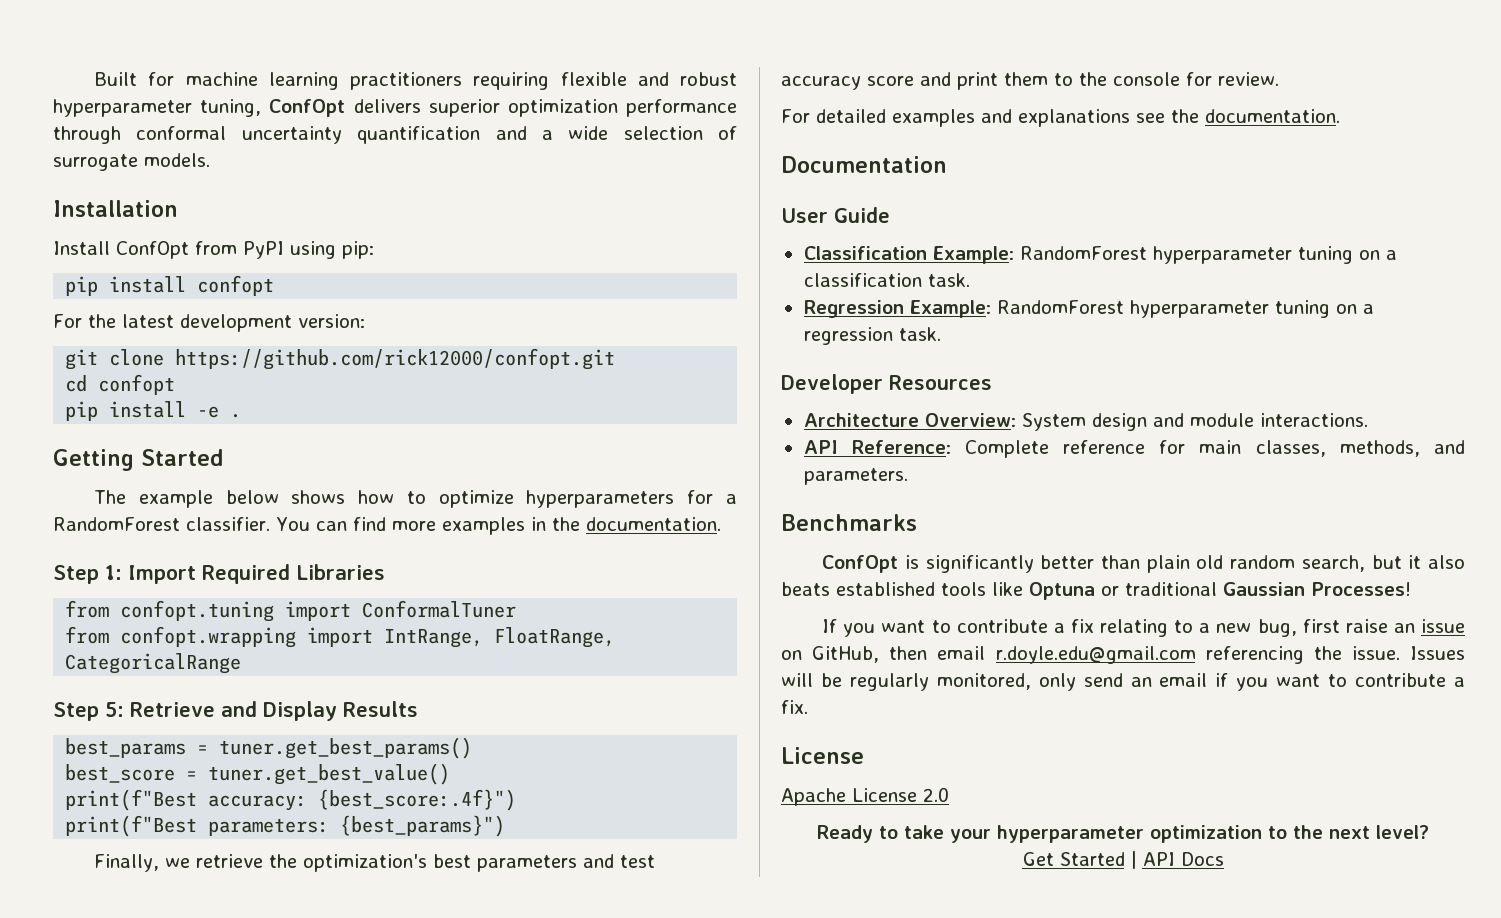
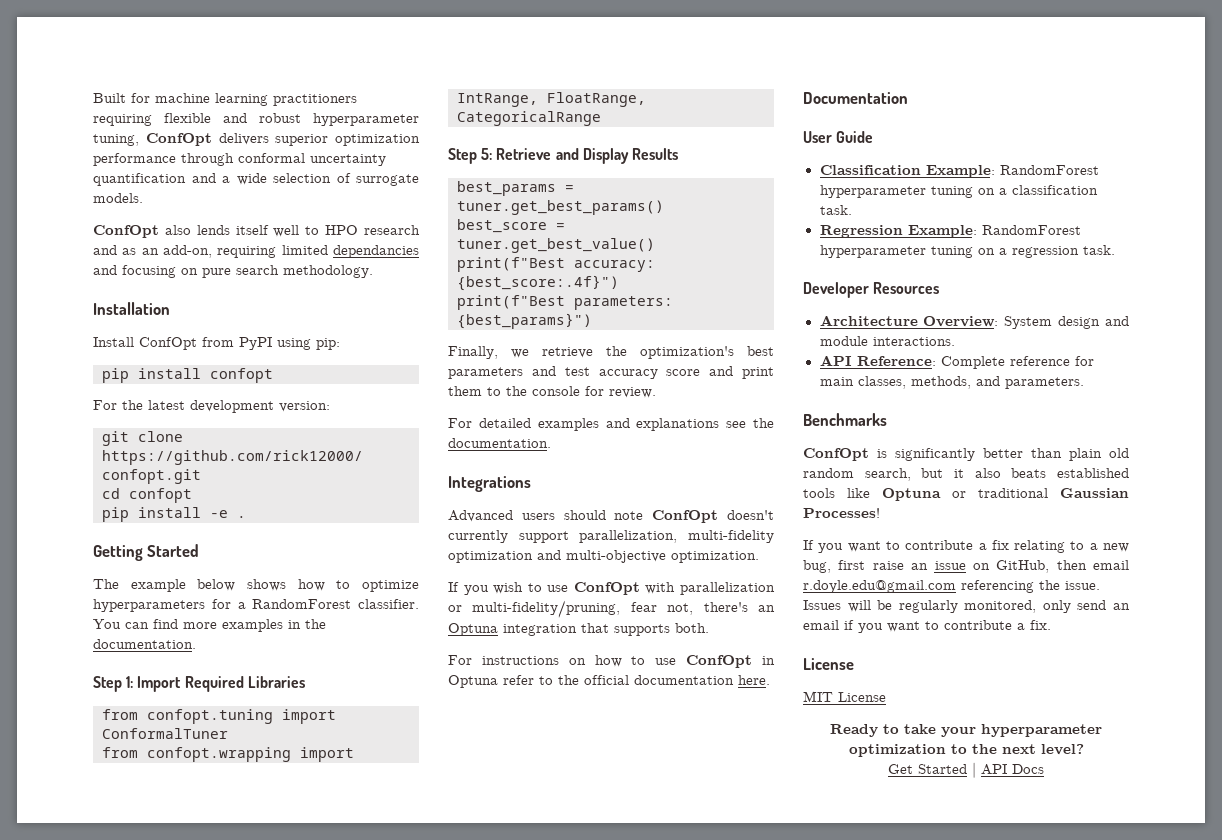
(210, 160) none -> [93,225,420,238] [93,245,419,258] [93,265,373,278] // ConfOpt also lends itself well to HPO research and as an add-on, requiring limited dependancies and focusing on pure search methodology.
(1340, 116) none -> [448,476,531,492] [448,510,774,523] [448,530,774,543] [448,550,759,563] [448,582,775,595] [448,600,775,618] [448,623,709,636] [448,655,775,668] [448,675,770,688] // Integrations // Advanced users should note ConfOpt doesn't currently support parallelization, multi-fidelity optimization and multi-objective optimization. // If you wish to use ConfOpt with parallelization or multi-fidelity/pruning, fear not, there's an Optuna integration that supports both. // For instructions on how to use ConfOpt in Optuna refer to the official documentation here.
[781,787,949,806] Apache License 2.0 -> [803,691,886,702] MIT License

